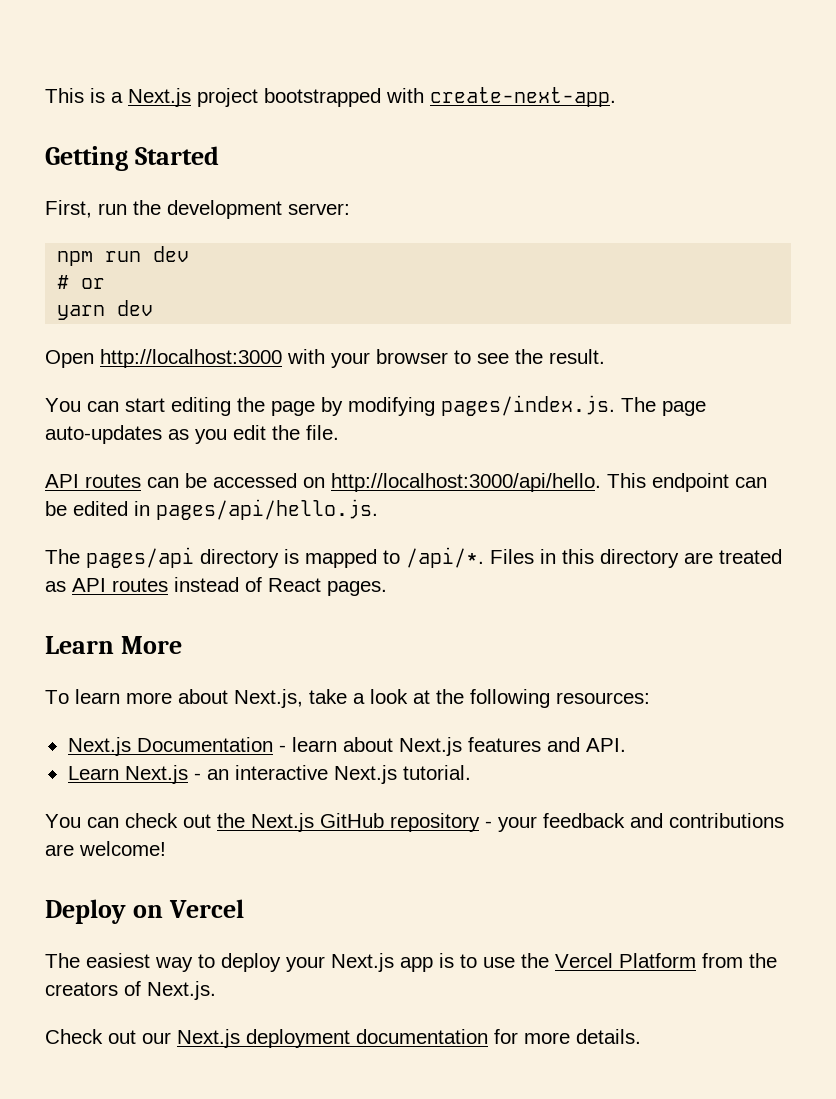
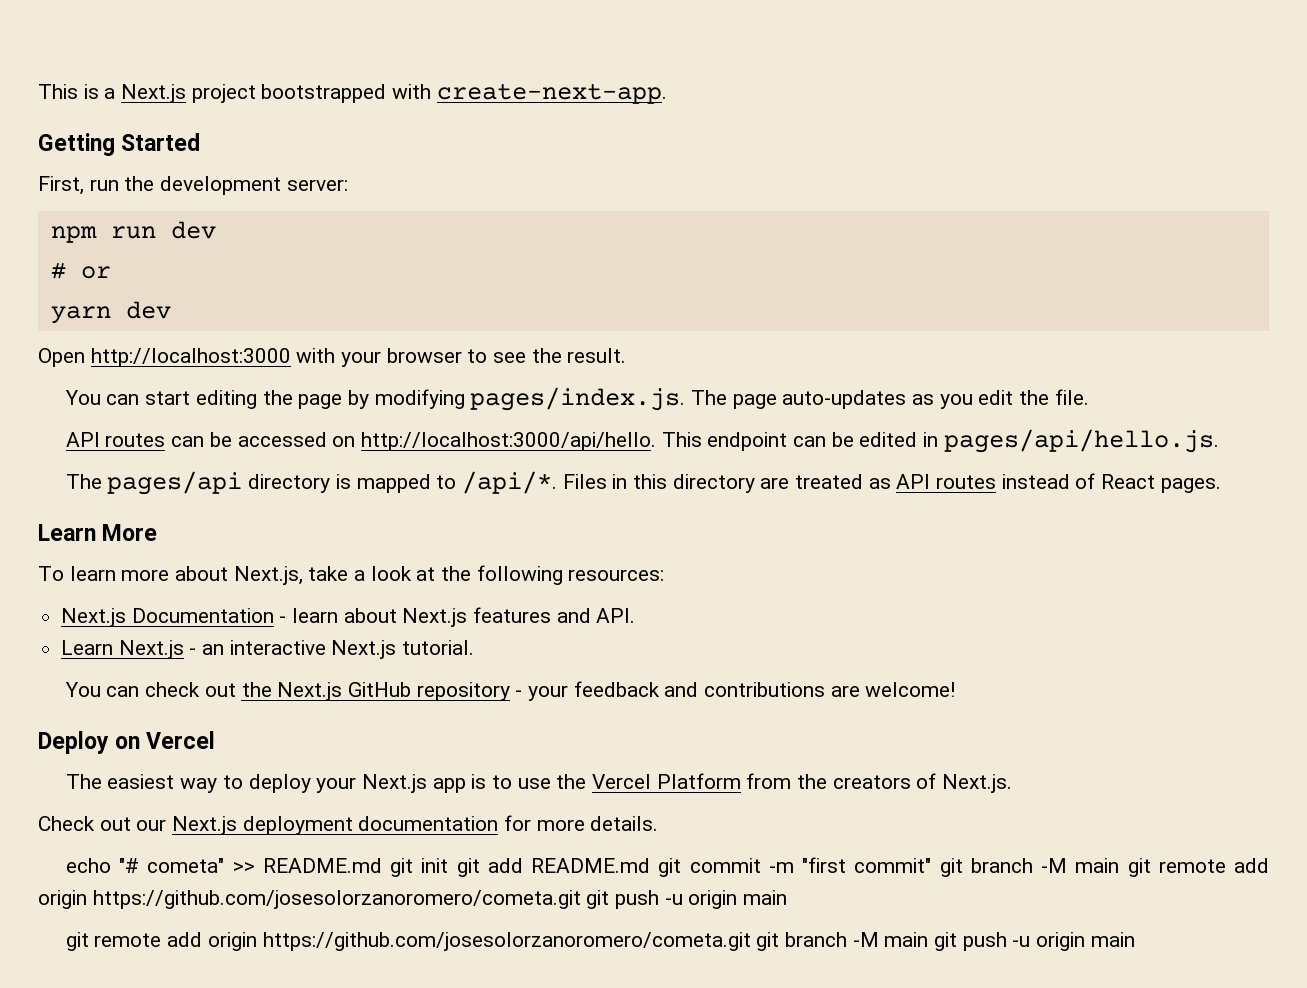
(641, 1036) none -> [65,857,1269,877] [38,890,788,909] [65,932,1135,951] // echo "# cometa" >> README.md git init git add README.md git commit -m "first commit" git branch -M main git remote add origin https://github.com/josesolorzanoromero/cometa.git git push -u origin main // git remote add origin https://github.com/josesolorzanoromero/cometa.git git branch -M main git push -u origin main

